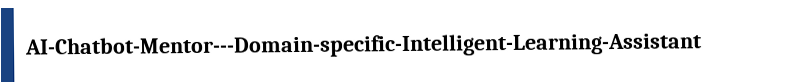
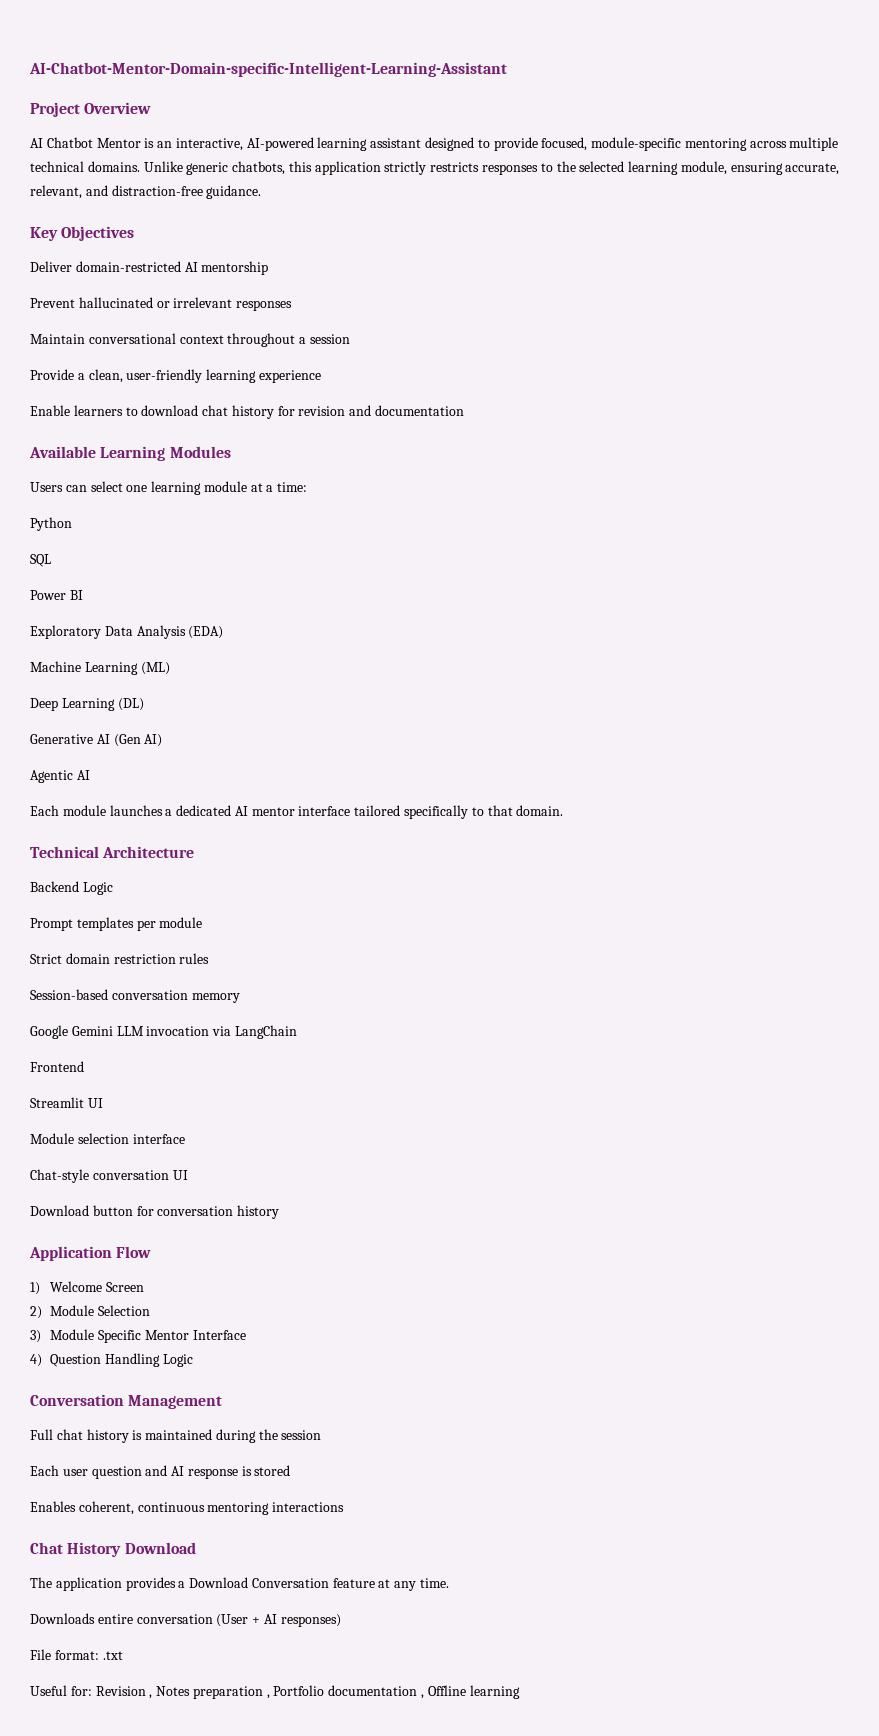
[24,32,702,60] AI-Chatbot-Mentor---Domain-specific-Intelligent-Learning-Assistant -> [29,62,507,77] [30,102,152,117] [30,137,839,151] [30,161,840,175] [30,185,262,199] [30,226,135,241] [30,261,269,275] [30,297,293,311] [30,333,350,347] [30,369,321,383] [30,405,465,419] [29,446,231,461] [30,481,308,495] [30,517,72,531] [30,554,51,567] [30,590,83,600] [30,625,224,639] [30,661,170,675] [30,698,144,711] [30,734,163,747] [30,770,90,783] [30,805,564,819] [30,846,195,858] [30,881,113,895] [30,917,203,931] [30,953,210,964] [30,989,240,1003] [30,1025,297,1039] [30,1061,84,1072] [30,1097,103,1108] [30,1133,185,1144] [30,1169,188,1183] [30,1205,280,1219] [29,1246,152,1261] [30,1281,145,1295] [30,1305,151,1319] [30,1329,246,1343] [30,1353,194,1367] [30,1394,223,1409] [30,1429,322,1443] [30,1465,291,1479] [30,1501,345,1515] [30,1542,196,1557] [30,1577,450,1591] [30,1613,341,1627] [30,1649,123,1660] [30,1685,520,1699] AI-Chatbot-Mentor-Domain-specific-Intelligent-Learning-Assistant // Project Overview // AI Chatbot Mentor is an interactive, AI-powered learning assistant designed to provide focused, module-specific mentoring across multiple technical domains. Unlike generic chatbots, this application strictly restricts responses to the selected learning module, ensuring accurate, relevant, and distraction-free guidance. // Key Objectives // Deliver domain-restricted AI mentorship // Prevent hallucinated or irrelevant responses // Maintain conversational context throughout a session // Provide a clean, user-friendly learning experience // Enable learners to download chat history for revision and documentation // Available Learning Modules // Users can select one learning module at a time: // Python // SQL // Power BI // Exploratory Data Analysis (EDA) // Machine Learning (ML) // Deep Learning (DL) // Generative AI (Gen AI) // Agentic AI // Each module launches a dedicated AI mentor interface tailored specifically to that domain. // Technical Architecture // Backend Logic // Prompt templates per module // Strict domain restriction rules // Session-based conversation memory // Google Gemini LLM invocation via LangChain // Frontend // Streamlit UI // Module selection interface // Chat-style conversation UI // Download button for conversation history // Application Flow // 1) Welcome Screen // 2) Module Selection // 3) Module Specific Mentor Interface // 4) Question Handling Logic // Conversation Management // Full chat history is maintained during the session // Each user question and AI response is stored // Enables coherent, continuous mentoring interactions // Chat History Download // The application provides a Download Conversation feature at any time. // Downloads entire conversation (User + AI responses) // File format: .txt // Useful for: Revision , Notes preparation , Portfolio documentation , Offline learning

